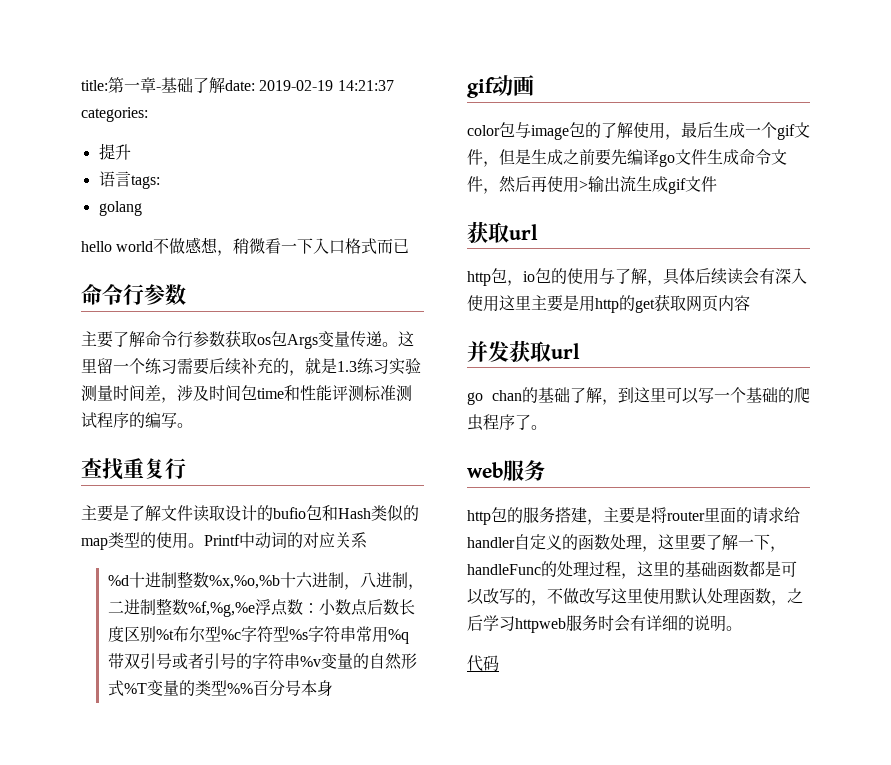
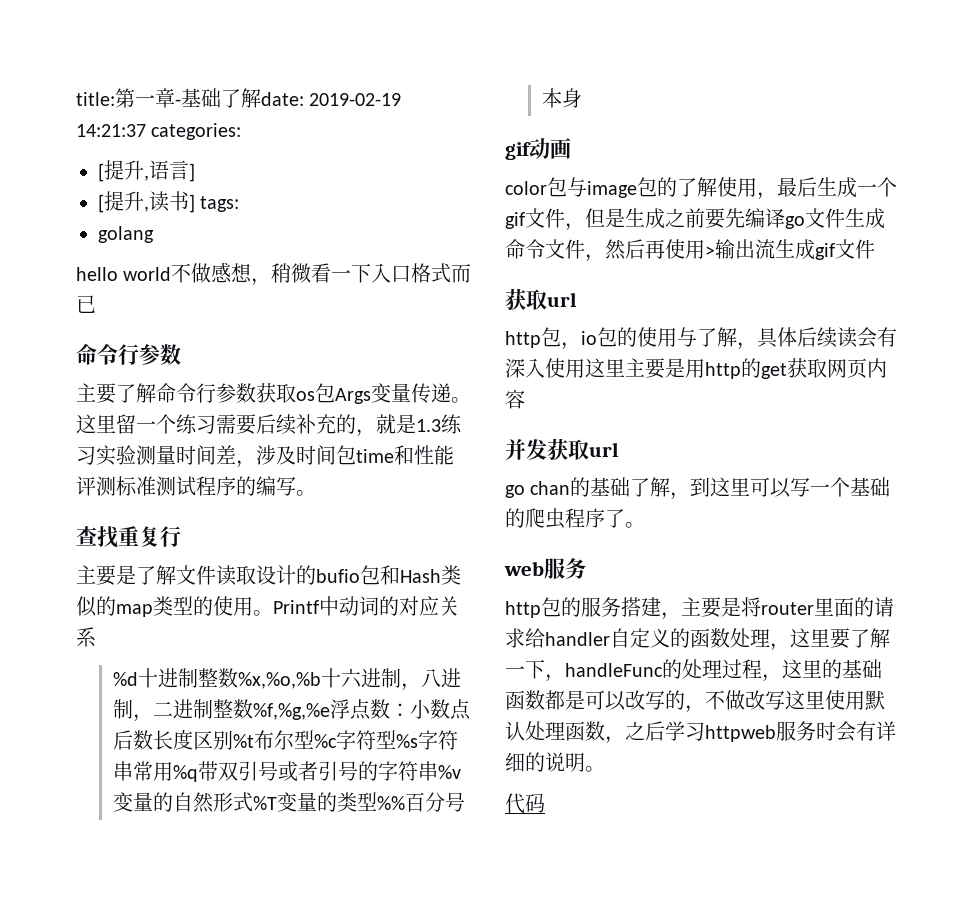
[98,143,131,160] [98,171,131,187] 提升 // 语言 -> [98,160,195,182] [98,191,195,213] [提升,语言] // [提升,读书]

